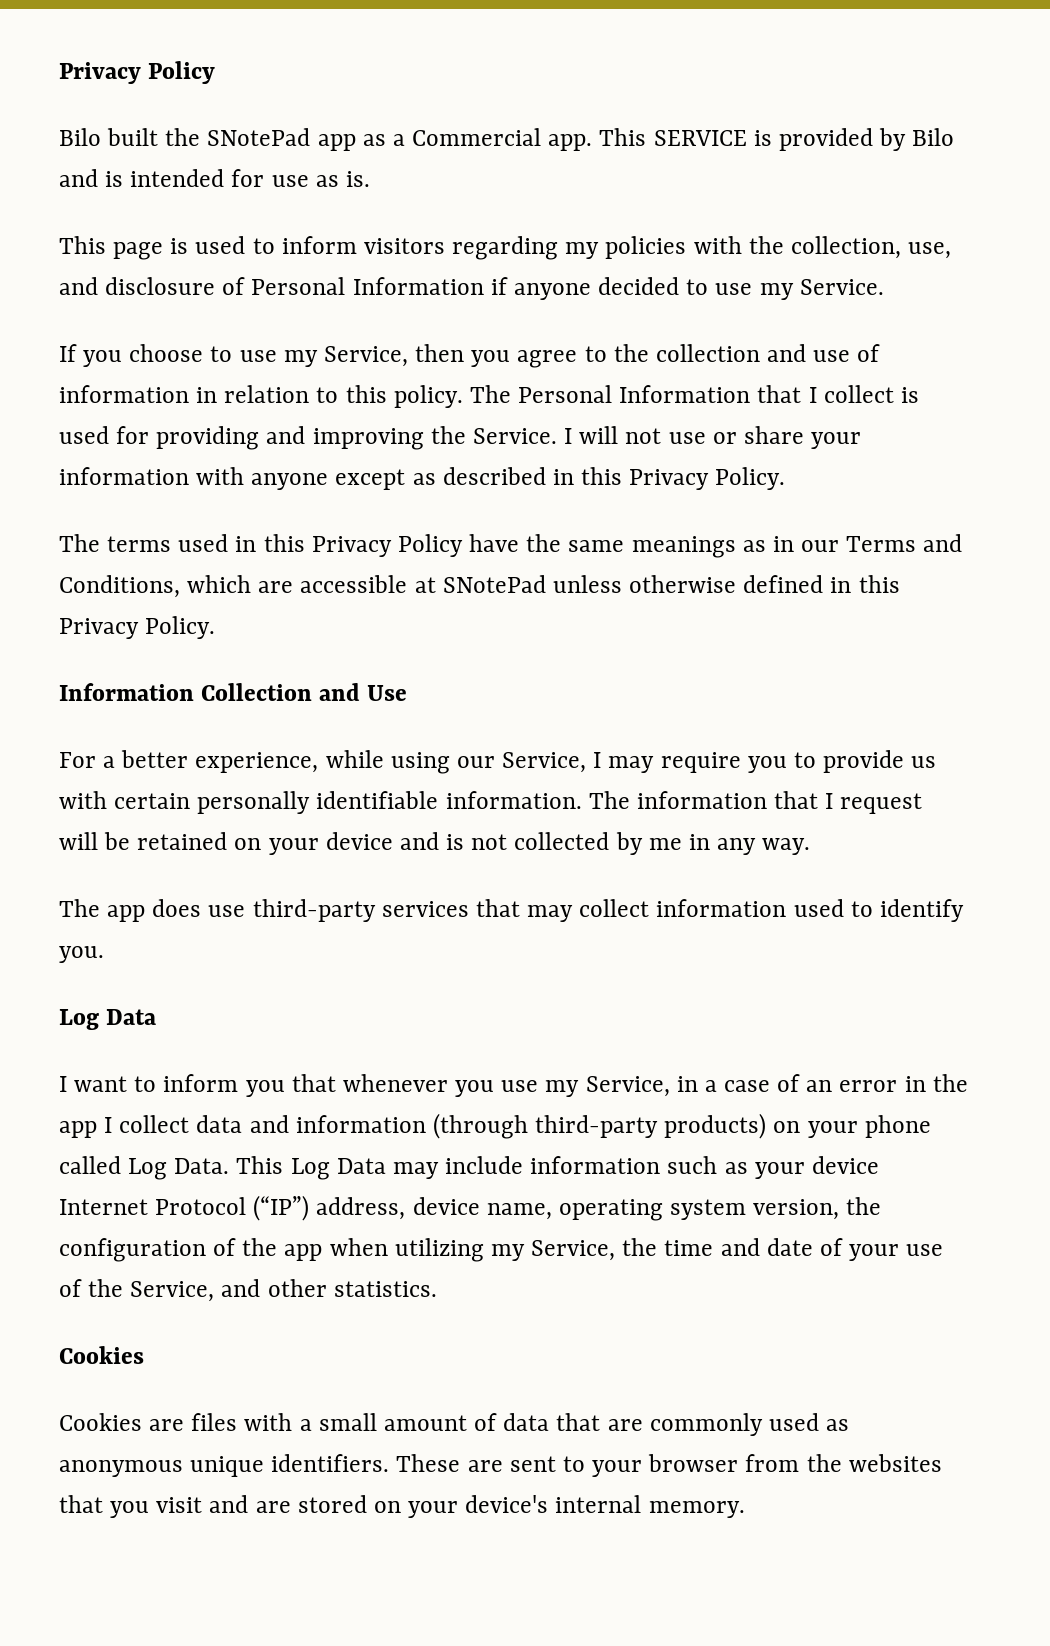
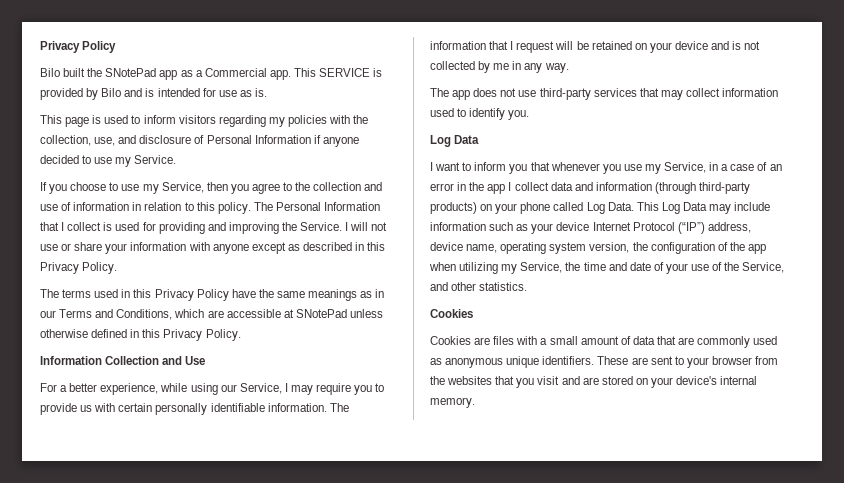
(202, 908) none -> [500,88,517,97] not

